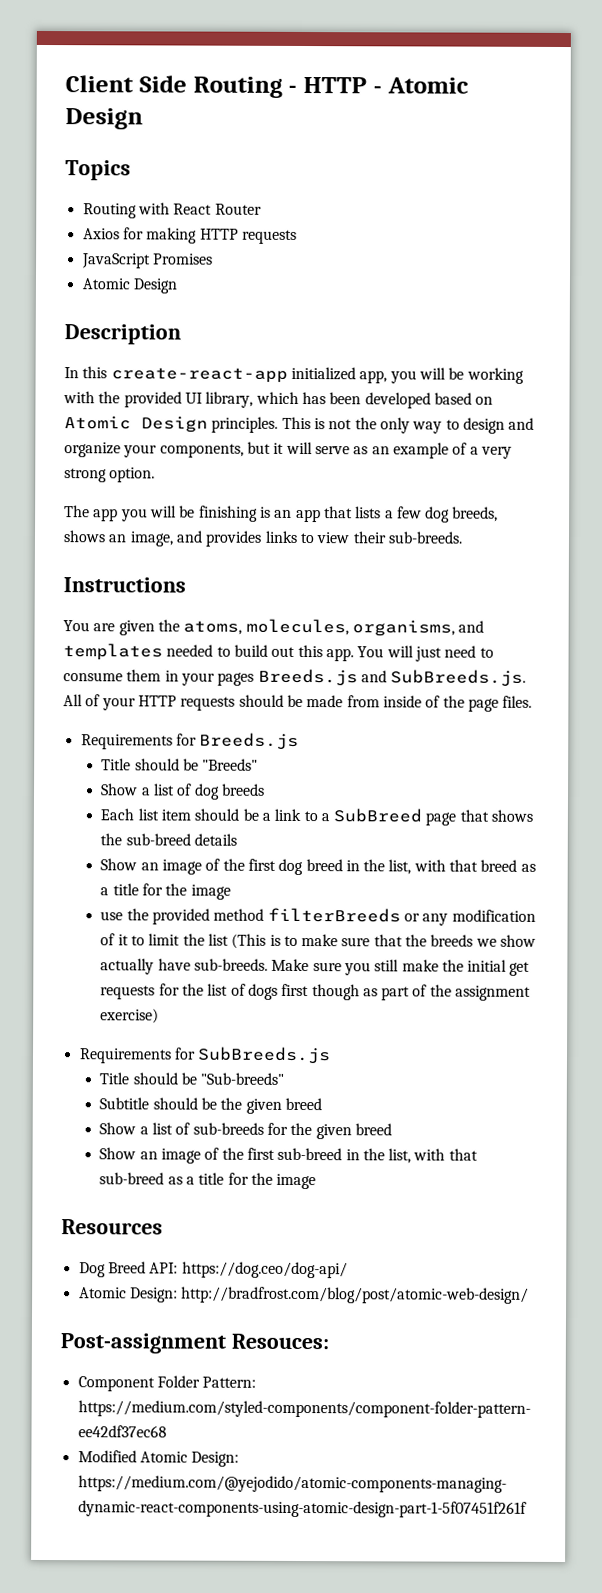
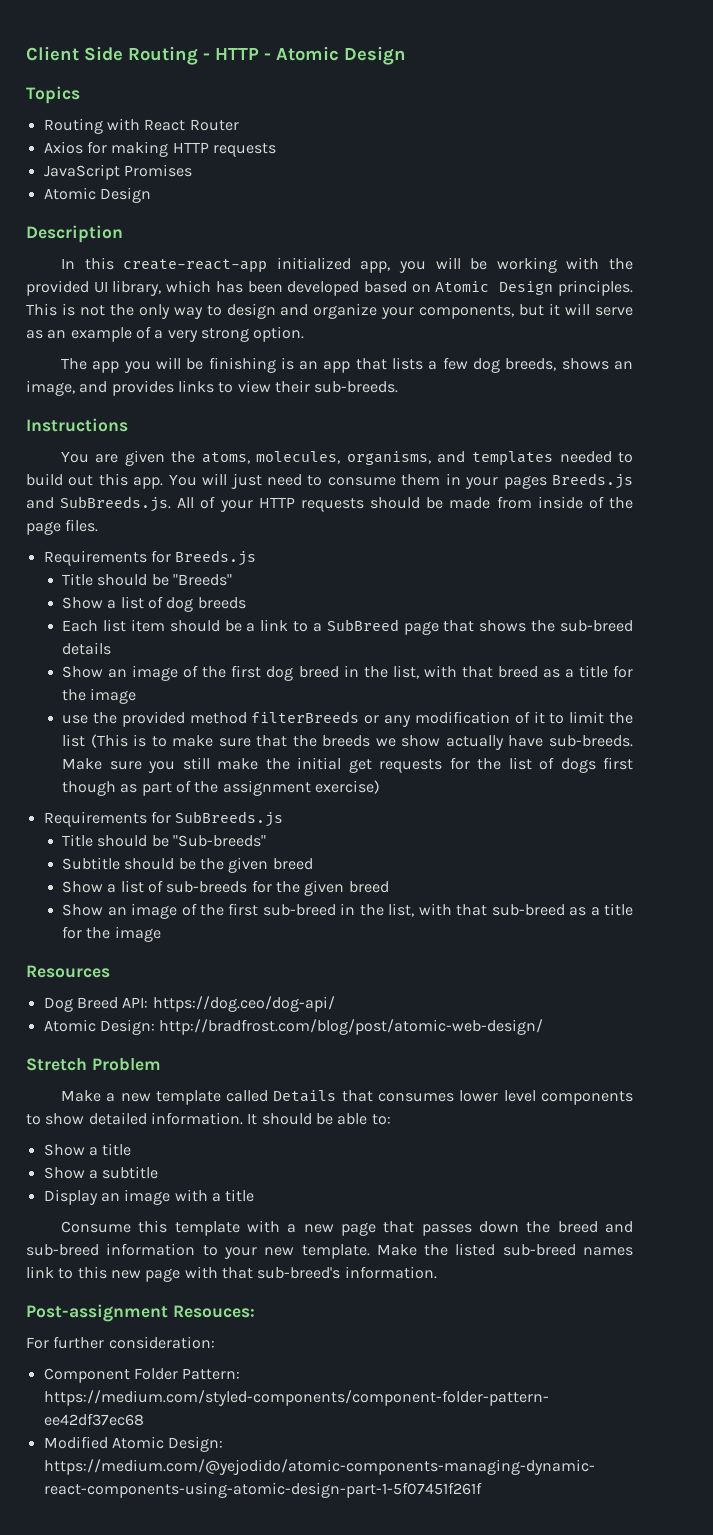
(530, 1295) none -> [26,1058,161,1071] [60,1090,633,1105] [26,1112,391,1125] [43,1143,132,1156] [43,1166,159,1179] [43,1189,255,1205] [60,1220,633,1236] [26,1243,633,1259] [26,1266,437,1282] // Stretch Problem // Make a new template called Details that consumes lower level components to show detailed information. It should be able to: // Show a title // Show a subtitle // Display an image with a title // Consume this template with a new page that passes down the breed and sub-breed information to your new template. Make the listed sub-breed names link to this new page with that sub-breed's information.
(329, 1341) none -> [26,1336,215,1349] // For further consideration:

